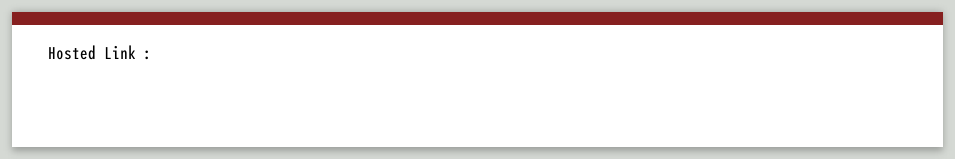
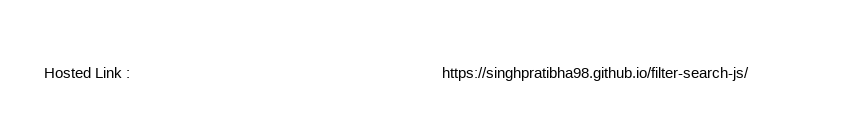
(152, 55) none -> [442,67,749,81] https://singhpratibha98.github.io/filter-search-js/

